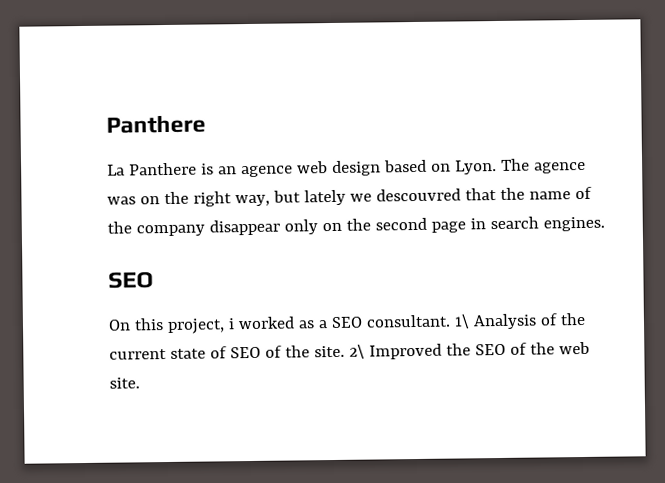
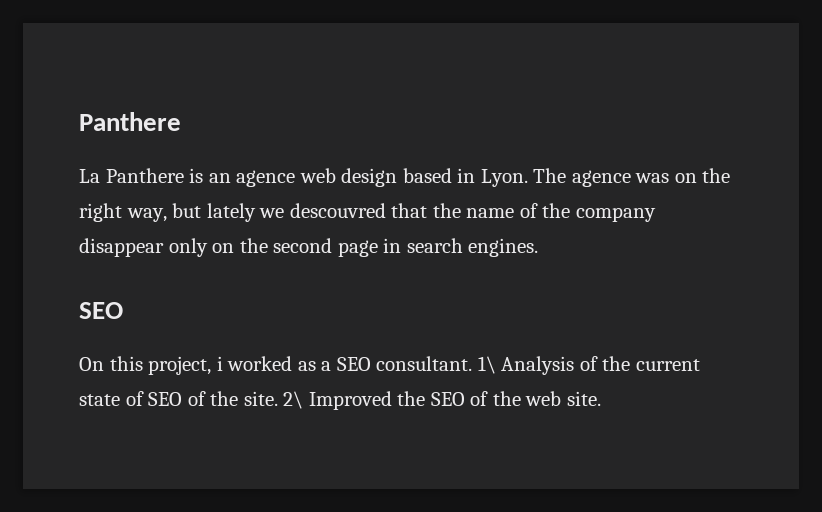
[430,163,451,172] on -> [457,168,476,183] in

